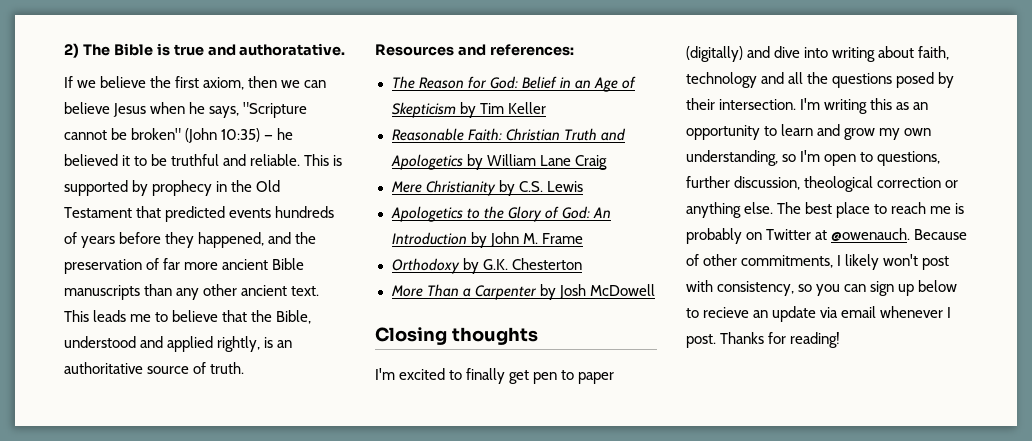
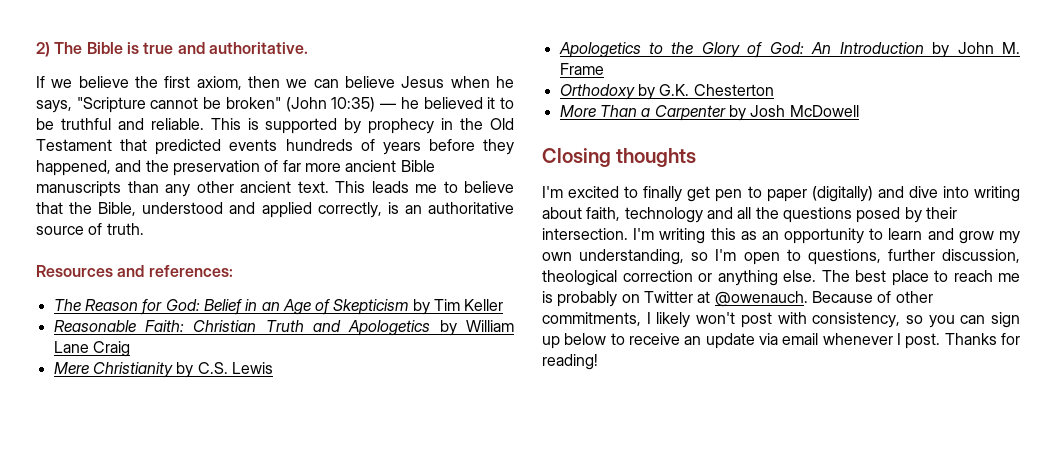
[239,43,346,56] authoratative. -> [208,42,308,54] authoritative.
[217,336,261,352] rightly, -> [317,202,382,218] correctly,
[703,307,750,318] recieve -> [629,333,680,345] receive

